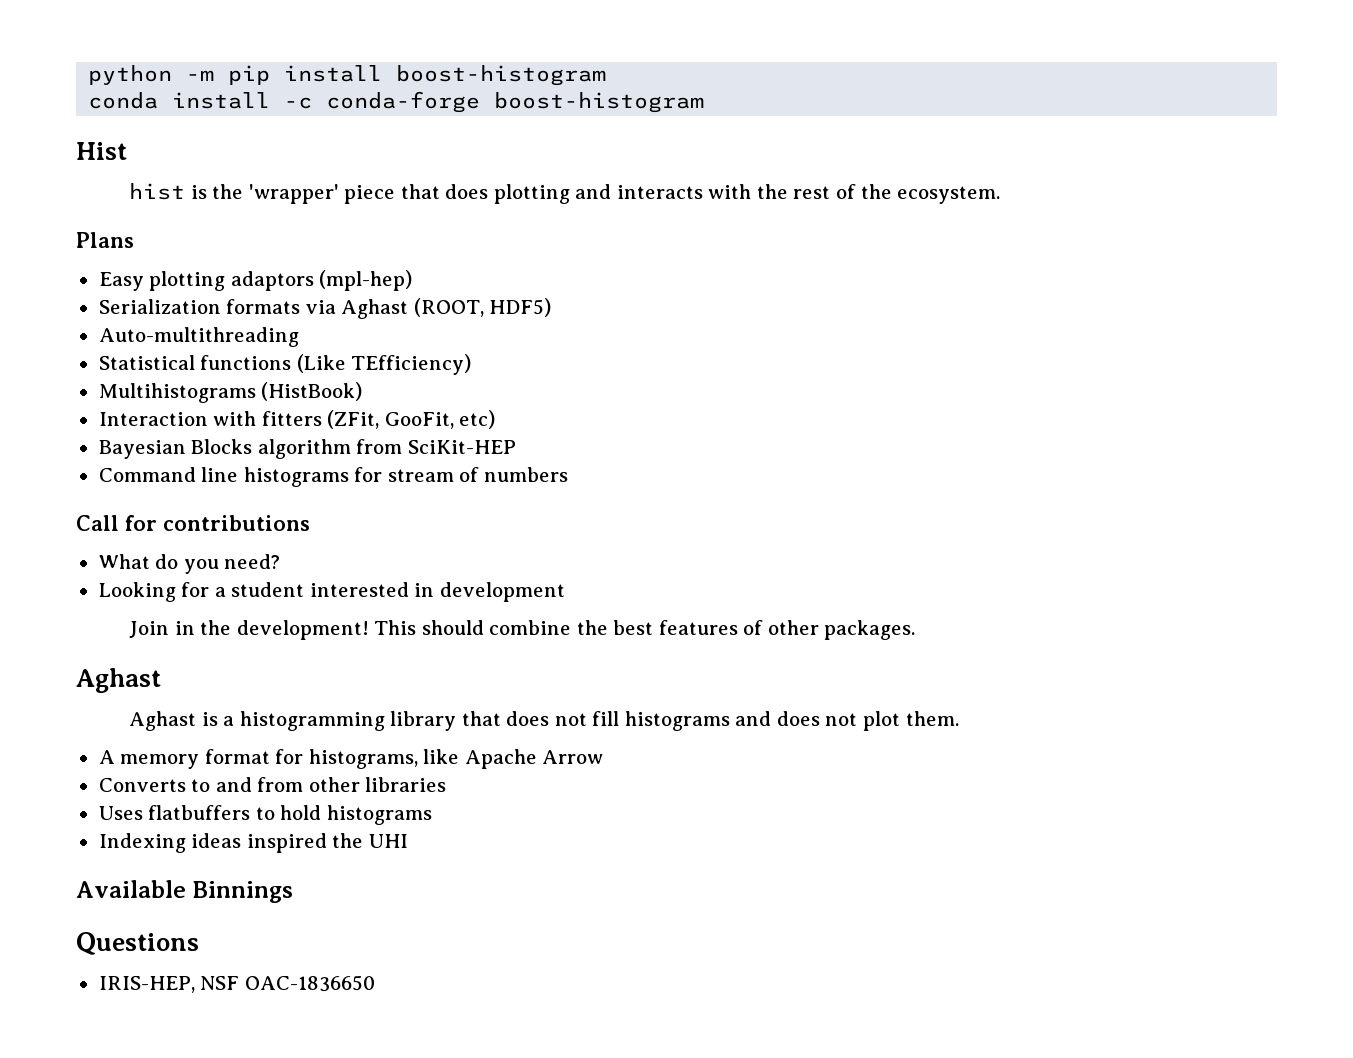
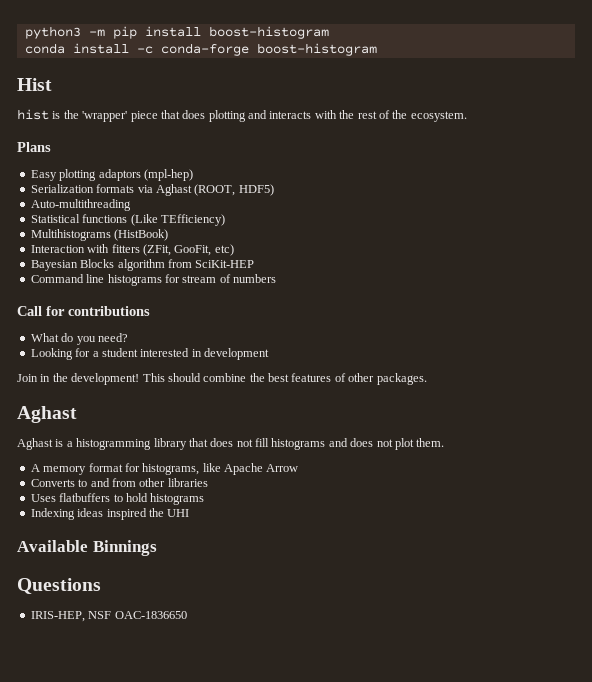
[88,65,173,85] python -> [24,26,81,39] python3

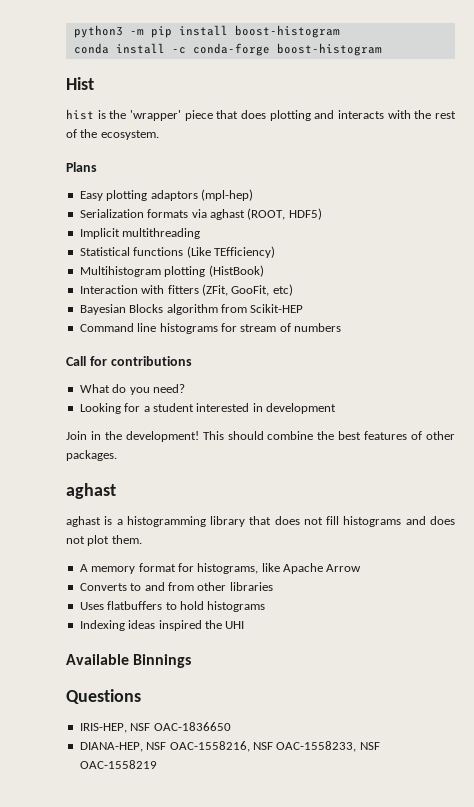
[155,184,192,196] Aghast -> [209,209,245,220] aghast
[30,199,131,211] Auto-multithreading -> [79,228,201,239] Implicit multithreading
[30,229,111,241] Multihistograms -> [79,266,206,277] Multihistogram plotting
[195,260,255,268] SciKit-HEP -> [250,304,304,313] Scikit-HEP
[17,406,77,423] [17,438,53,450] Aghast // Aghast -> [66,483,116,499] [66,516,101,527] aghast // aghast
(187, 615) none -> [79,741,380,752] [79,760,157,769] // DIANA-HEP, NSF OAC-1558216, NSF OAC-1558233, NSF OAC-1558219

